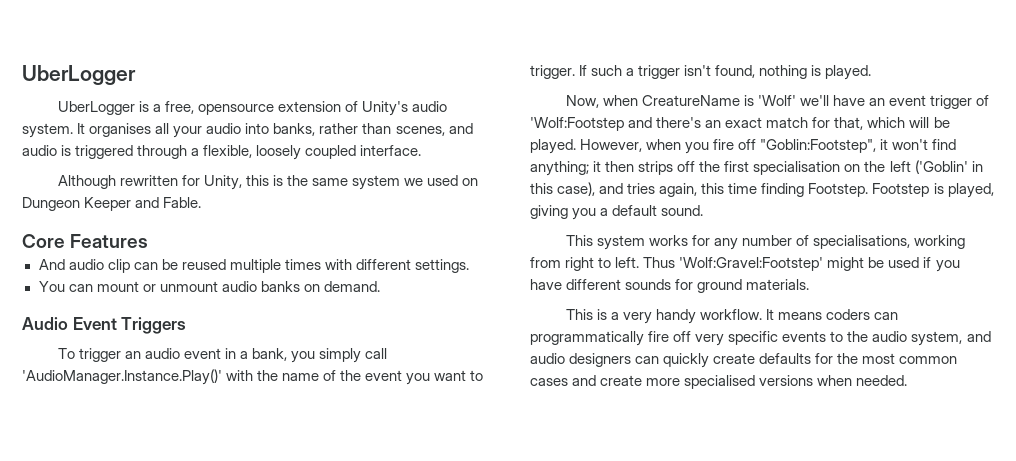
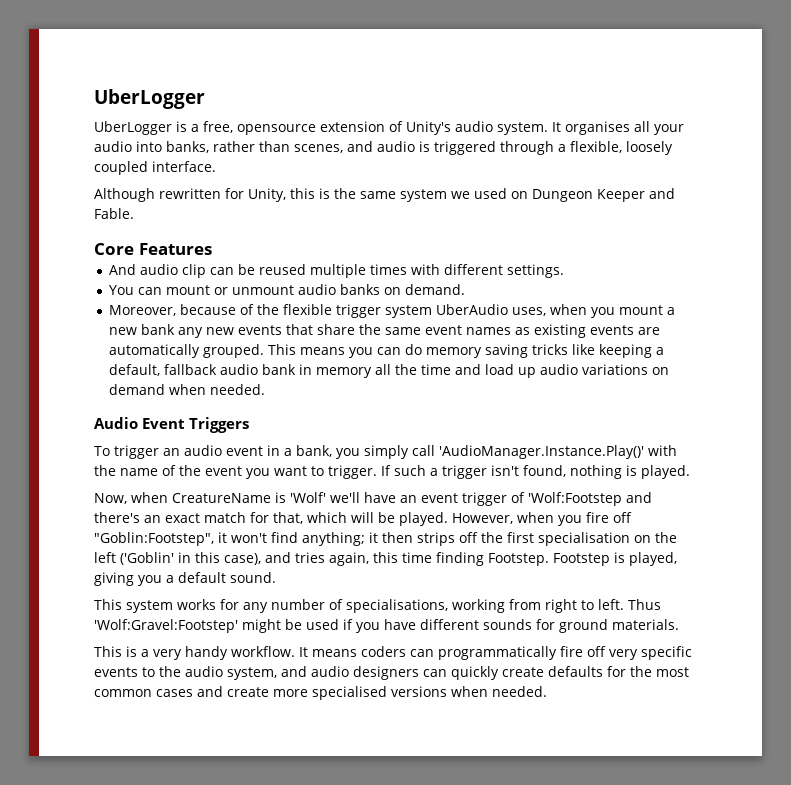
(380, 286) none -> [108,304,675,318] [108,324,660,338] [108,344,664,358] [108,364,669,378] [108,384,265,395] // Moreover, because of the flexible trigger system UberAudio uses, when you mount a new bank any new events that share the same event names as existing events are automatically grouped. This means you can do memory saving tricks like keeping a default, fallback audio bank in memory all the time and load up audio variations on demand when needed.

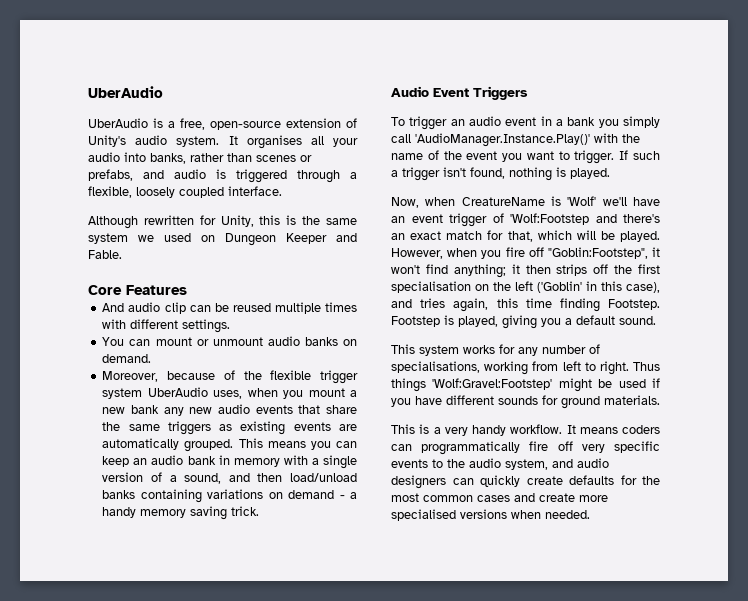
[94,89,205,109] [94,121,172,135] UberLogger // UberLogger -> [88,86,163,98] [88,118,148,128] UberAudio // UberAudio
[237,124,316,135] opensource -> [210,121,281,130] open-source
[294,144,343,153] scenes, -> [256,155,312,162] [88,169,133,181] scenes or prefabs,
(234, 331) none -> [217,404,250,414] audio
[424,325,511,335] event names -> [167,421,211,435] triggers
[404,344,664,358] [108,364,669,378] [108,384,265,395] do memory saving tricks like keeping a default, fallback audio bank in memory all the time and load up audio variations on demand when needed. -> [102,455,357,469] [102,472,357,484] [102,489,357,503] [102,506,260,520] keep an audio bank in memory with a single version of a sound, and then load/unload banks containing variations on demand - a handy memory saving trick.
[295,445,332,457] bank, -> [567,117,596,126] bank
[545,599,661,613] right to left. Thus -> [562,361,660,375] [391,378,426,392] left to right. Thus things

